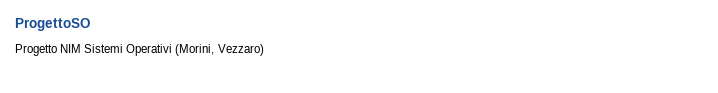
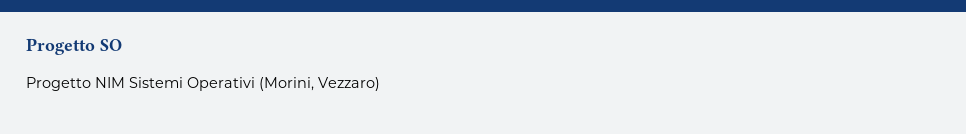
[15,18,91,31] ProgettoSO -> [26,38,122,55] Progetto SO

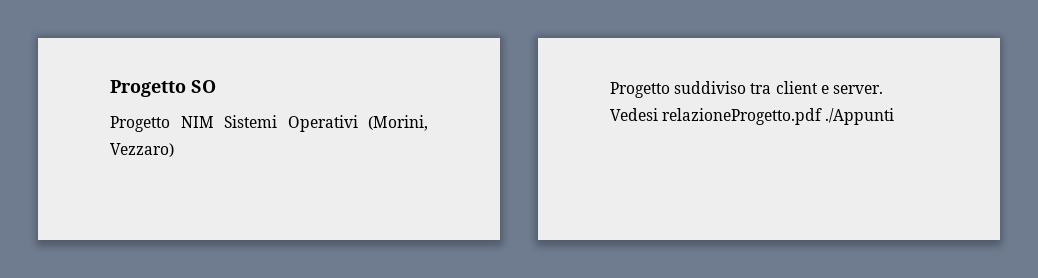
(380, 84) none -> [610,81,883,98] [610,108,895,125] // Progetto suddiviso tra client e server. Vedesi relazioneProgetto.pdf ./Appunti

